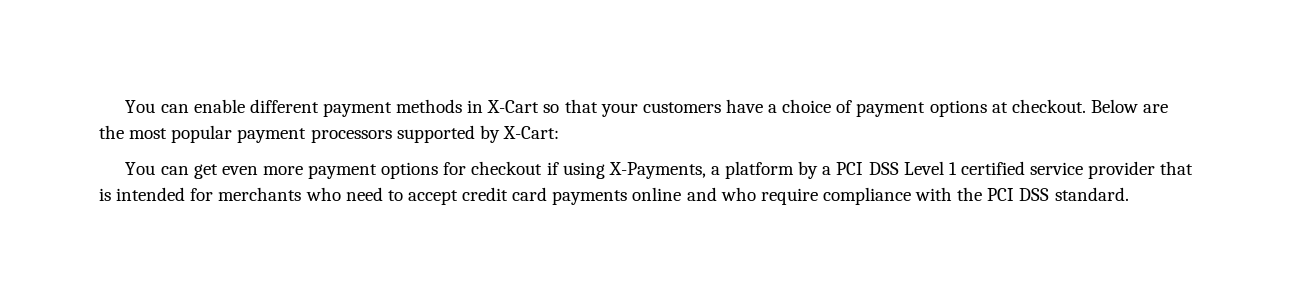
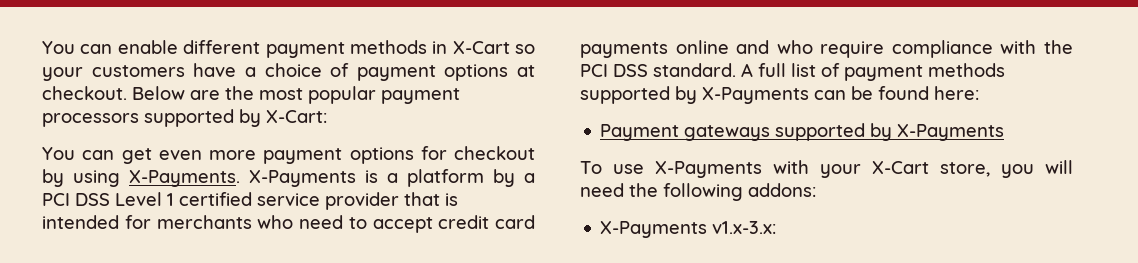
[564,99,598,113] that -> (535, 49) none
[546,162,706,179] if using X-Payments, -> [42,169,378,187] by using X-Payments. X-Payments is
(1129, 194) none -> [741,63,1005,81] [580,86,979,104] [600,123,1005,141] [580,160,1073,178] [580,183,816,201] [600,221,777,238] A full list of payment methods supported by X-Payments can be found here: // Payment gateways supported by X-Payments // To use X-Payments with your X-Cart store, you will need the following addons: // X-Payments v1.x-3.x:

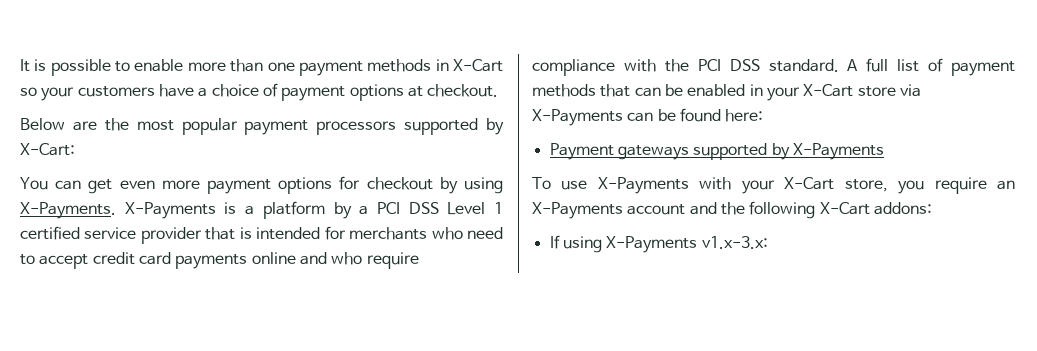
[42,40,261,54] You can enable different -> [20,59,295,76] It is possible to enable more than one
(127, 93) none -> (499, 90) //
[580,86,697,104] supported by -> [600,84,921,101] that can be enabled in your X-Cart store via
[1045,160,1073,174] [580,183,624,197] will need -> [934,177,1015,194] [532,202,717,219] require an X-Payments account and
(743, 192) none -> [819,202,870,215] X-Cart
(816, 190) none -> [549,235,602,253] If using

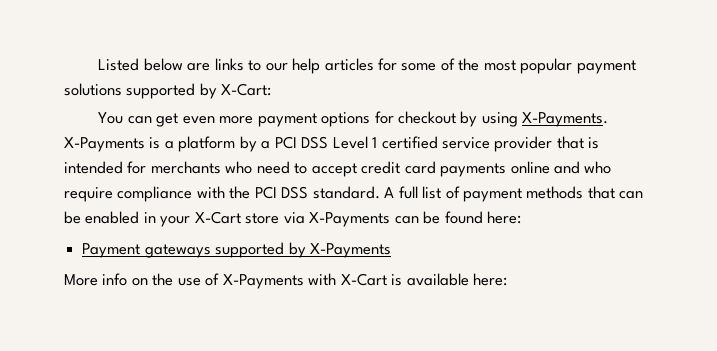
[20,59,504,76] [20,83,499,101] [20,118,97,131] It is possible to enable more than one payment methods in X-Cart so your customers have a choice of payment options at checkout. // Below are -> [98,58,455,74] Listed below are links to our help articles for some of
[316,121,397,135] processors -> [64,83,122,96] solutions
[532,177,1015,194] [532,201,932,219] [549,235,768,253] To use X-Payments with your X-Cart store, you require an X-Payments account and the following X-Cart addons: // If using X-Payments v1.x-3.x: -> [64,273,508,289] More info on the use of X-Payments with X-Cart is available here:

